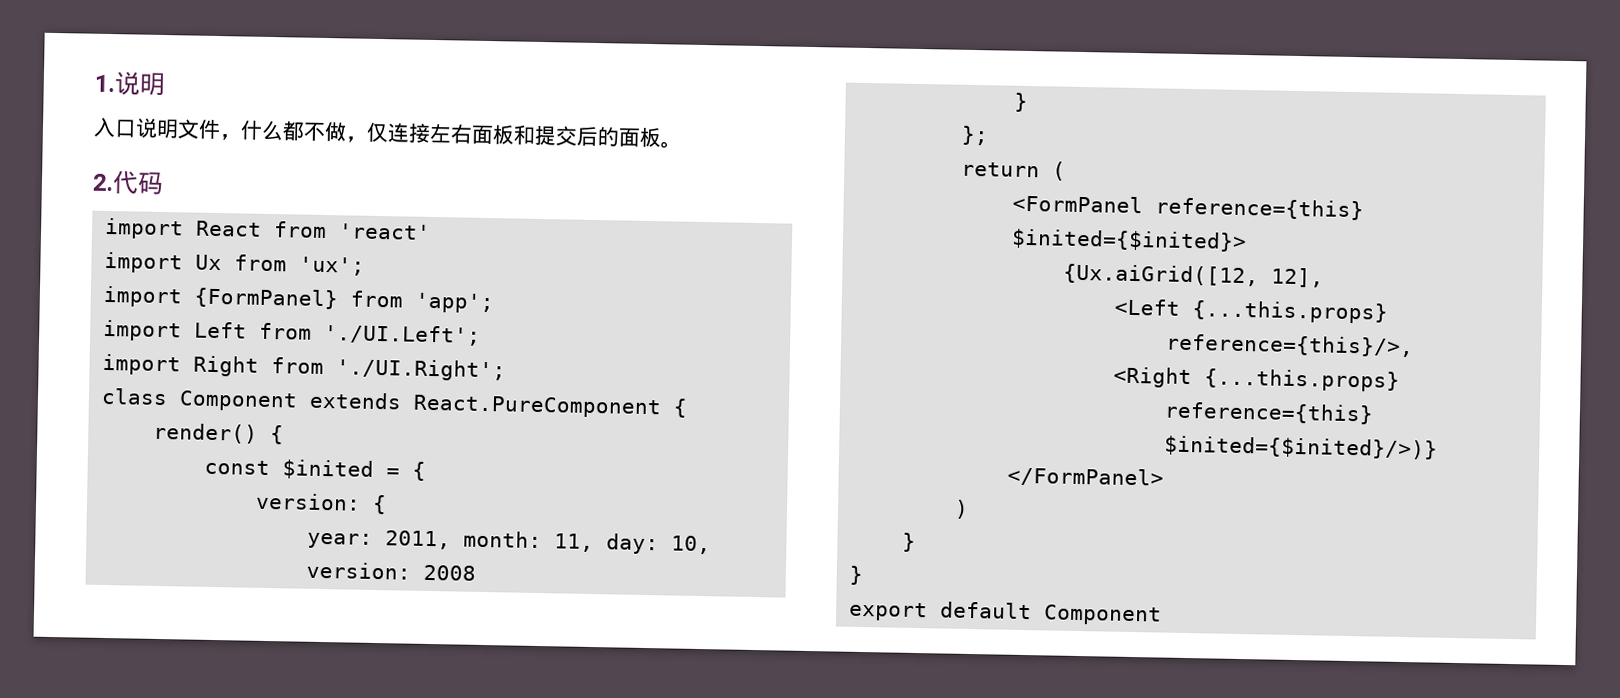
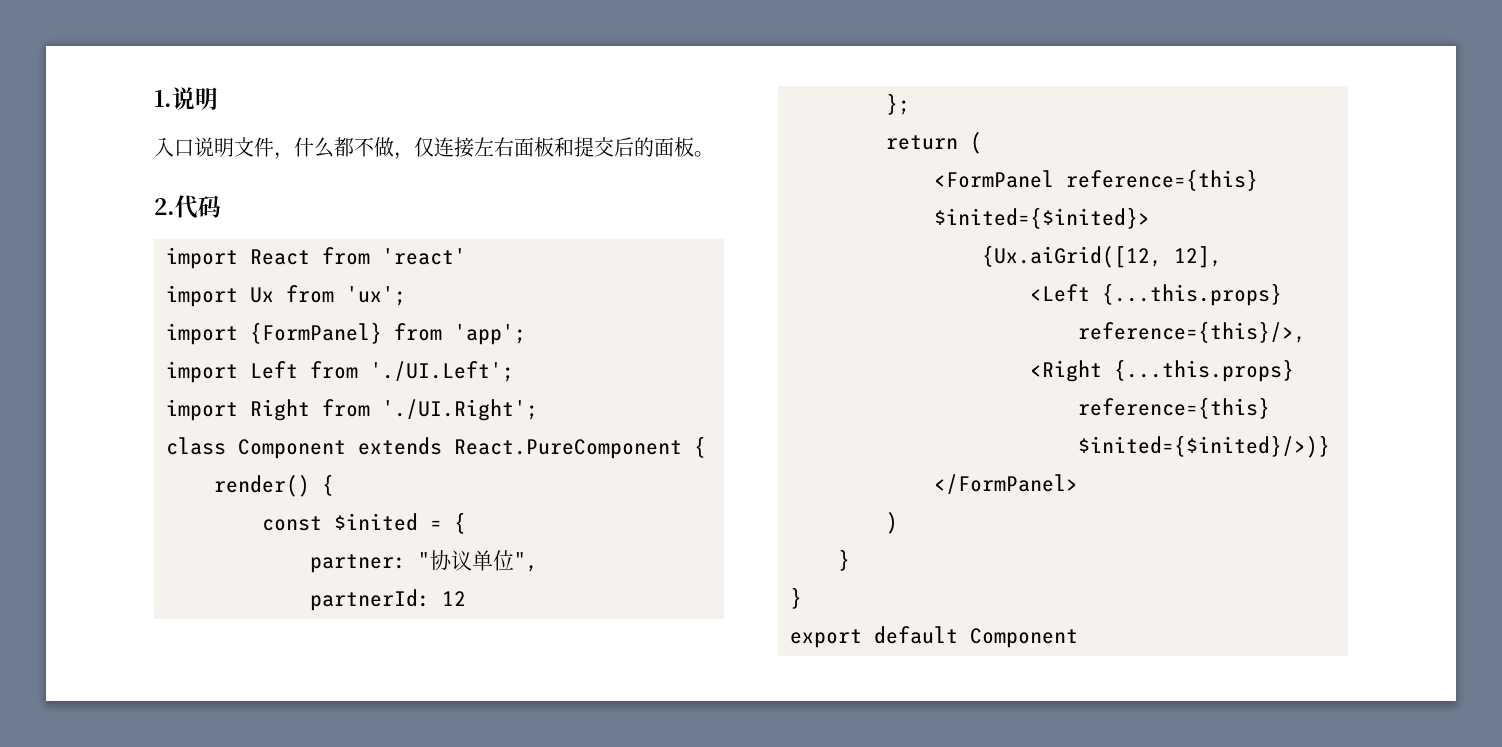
[254,492,387,515] [306,530,711,555] [305,561,476,581] [1013,92,1028,112] version: { // year: 2011, month: 11, day: 10, version: 2008 // } -> [310,550,538,573] [310,589,466,611] partner: "协议单位", // partnerId: 12

